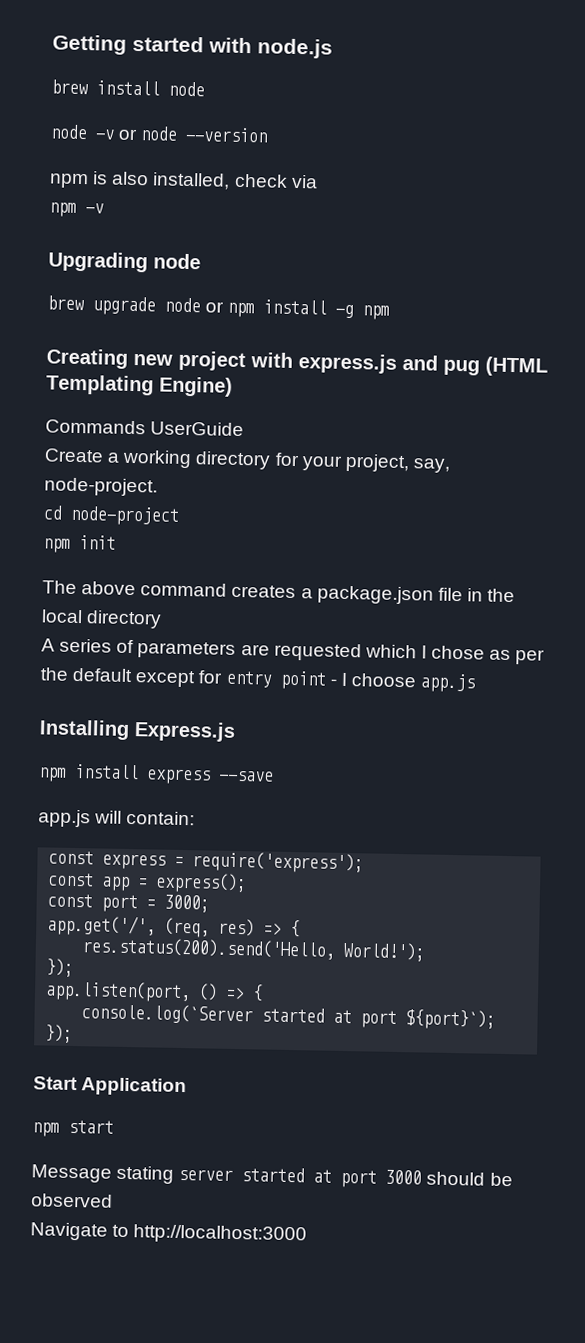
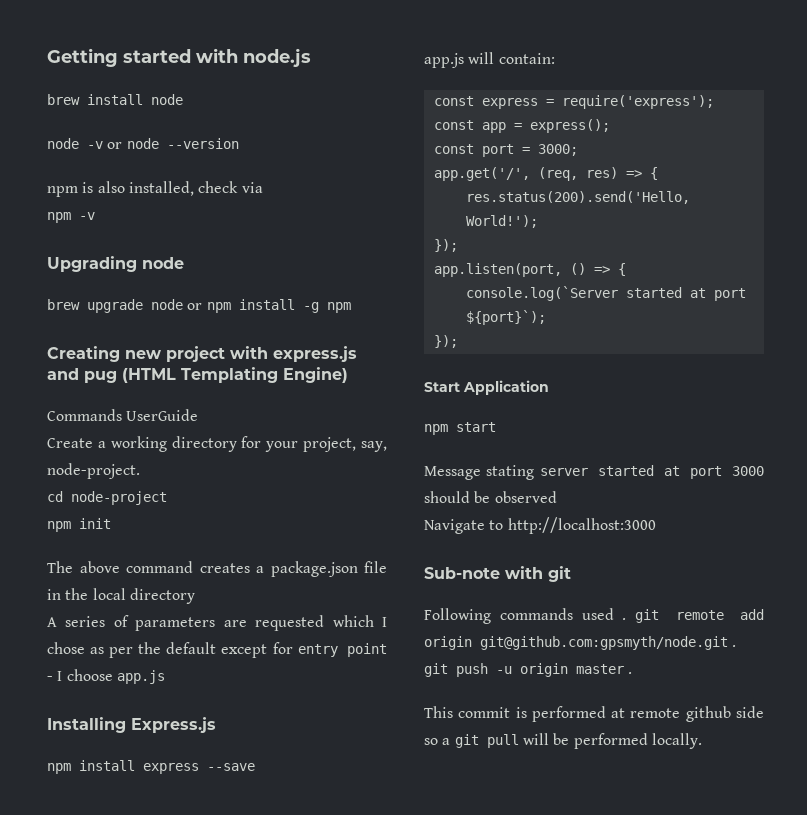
(308, 1234) none -> [424,566,571,582] [424,608,764,624] [424,636,737,650] [424,663,633,677] [424,706,764,722] [424,733,702,749] // Sub-note with git // Following commands used . git remote add origin git@github.com:gpsmyth/node.git . git push -u origin master . // This commit is performed at remote github side so a git pull will be performed locally.

